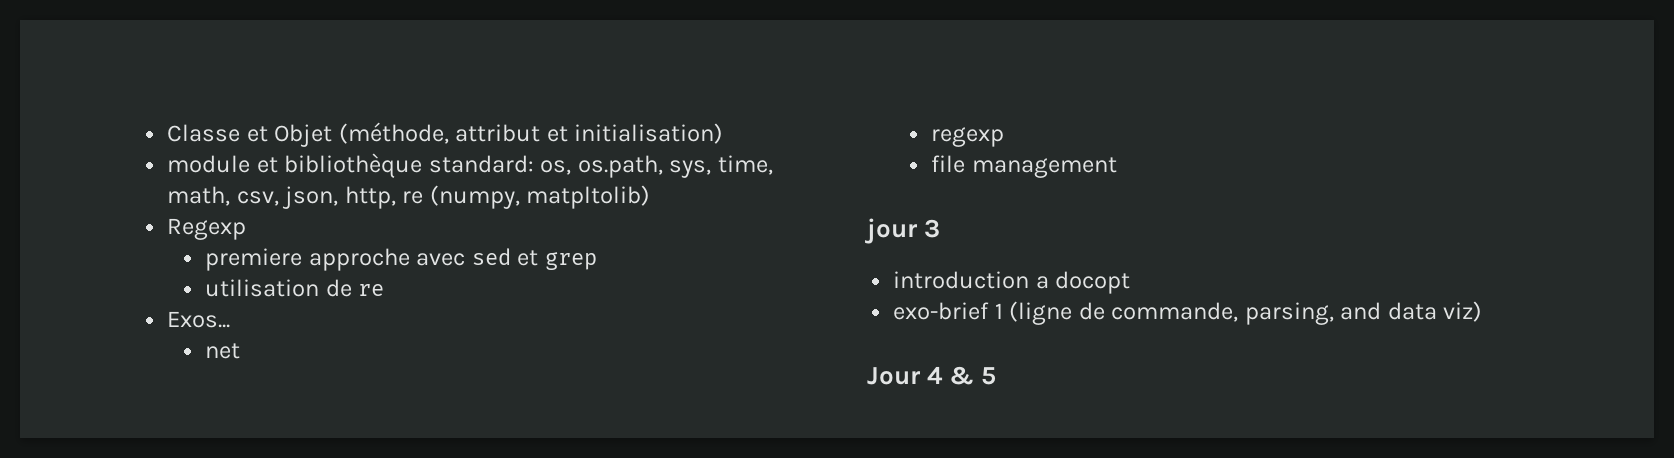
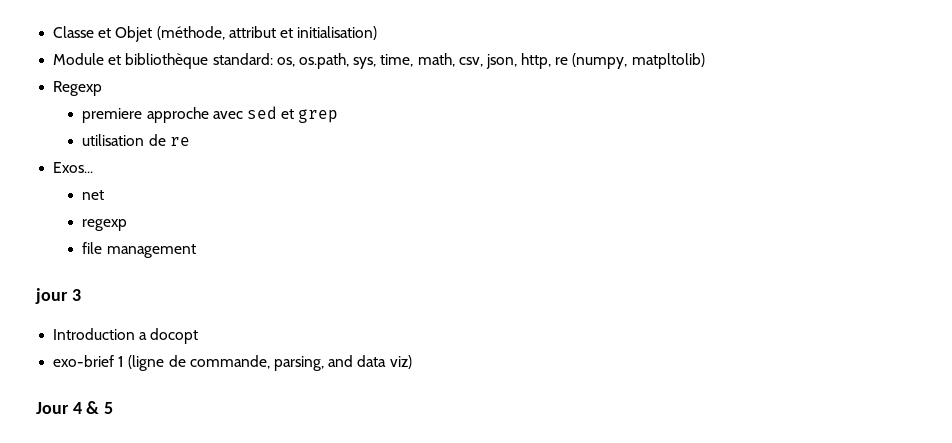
[167,155,251,173] module -> [53,53,105,65] Module
[893,271,1030,289] introduction -> [53,328,136,340] Introduction

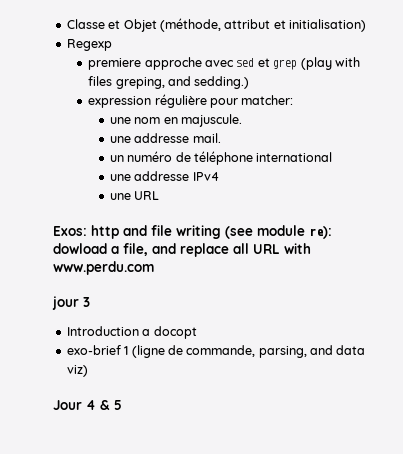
[53,53,705,69] // Module et bibliothèque standard: os, os.path, sys, time, math, csv, json, http, re (numpy, matpltolib) -> (366, 25) none
[82,134,190,146] [53,162,94,173] [82,190,105,200] [82,219,128,231] [82,242,196,258] // utilisation de re // Exos... // net // regexp // file management -> [300,57,360,70] [88,76,250,89] [88,94,294,108] [109,114,243,127] [109,133,221,143] [109,151,333,165] [109,171,219,181] [109,191,160,200] [53,225,332,239] [53,243,311,257] [53,261,154,275] (play with files greping, and sedding.) // expression régulière pour matcher: // une nom en majuscule. // une addresse mail. // un numéro de téléphone international // une addresse IPv4 // une URL // Exos: http and file writing (see module re): dowload a file, and replace all URL with www.perdu.com

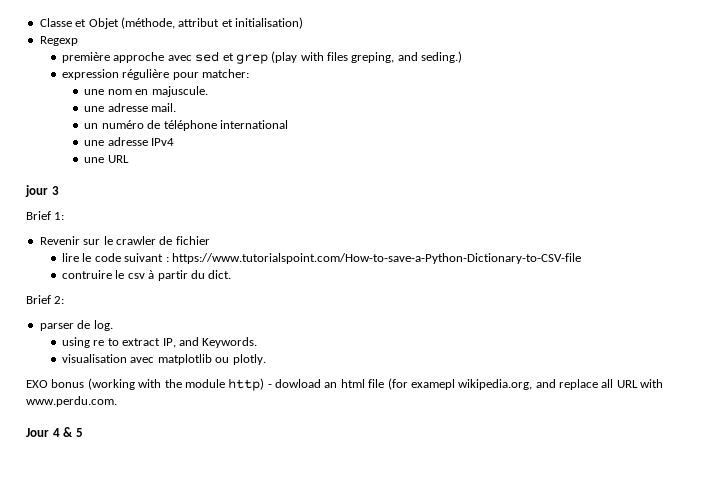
[88,58,142,70] premiere -> [62,52,111,63] première
[194,76,250,89] sedding.) -> [421,51,463,63] seding.)
[134,133,190,143] addresse -> [107,103,148,112] adresse
[134,171,190,181] addresse -> [107,137,148,146] adresse
[53,225,332,239] [53,243,148,256] Exos: http and file writing (see module re): dowload a file, -> [25,185,59,197] [26,211,65,220] [39,236,210,245] [62,253,581,264] [62,270,232,281] [26,295,65,304] [39,320,113,331] [62,337,258,348] [62,354,266,365] [26,378,533,391] jour 3 // Brief 1: // Revenir sur le crawler de fichier // lire le code suivant : https://www.tutorialspoint.com/How-to-save-a-Python-Dictionary-to-CSV-file // contruire le csv à partir du dict. // Brief 2: // parser de log. // using re to extract IP, and Keywords. // visualisation avec matplotlib ou plotly. // EXO bonus (working with the module http) - dowload an html file (for examepl wikipedia.org,
[53,261,154,275] [52,296,90,310] [66,326,197,339] [66,345,366,358] [66,365,88,377] www.perdu.com // jour 3 // Introduction a docopt // exo-brief 1 (ligne de commande, parsing, and data viz) -> [26,396,117,407] www.perdu.com.

